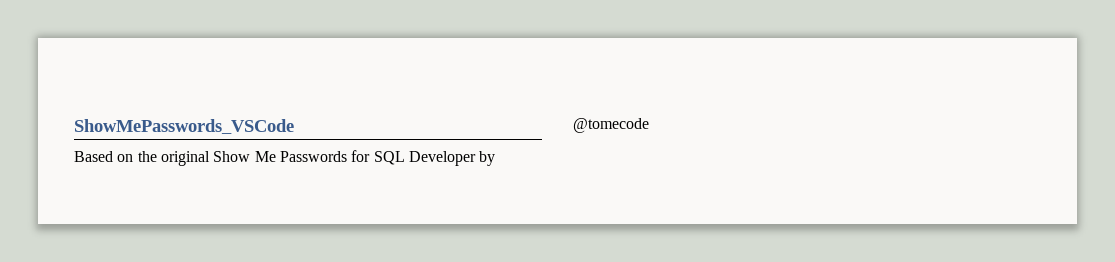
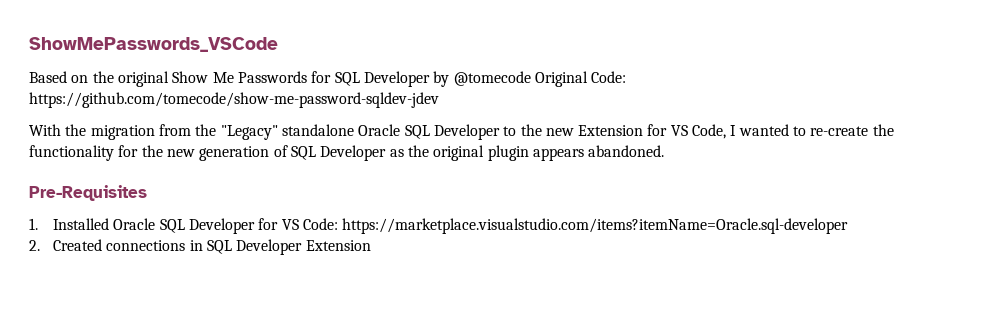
(649, 125) none -> [534,71,627,87] [29,92,439,108] [29,124,894,140] [29,145,665,161] [29,185,147,201] [29,218,849,234] [29,239,371,255] Original Code: https://github.com/tomecode/show-me-password-sqldev-jdev // With the migration from the "Legacy" standalone Oracle SQL Developer to the new Extension for VS Code, I wanted to re-create the functionality for the new generation of SQL Developer as the original plugin appears abandoned. // Pre-Requisites // 1. Installed Oracle SQL Developer for VS Code: https://marketplace.visualstudio.com/items?itemName=Oracle.sql-developer // 2. Created connections in SQL Developer Extension

